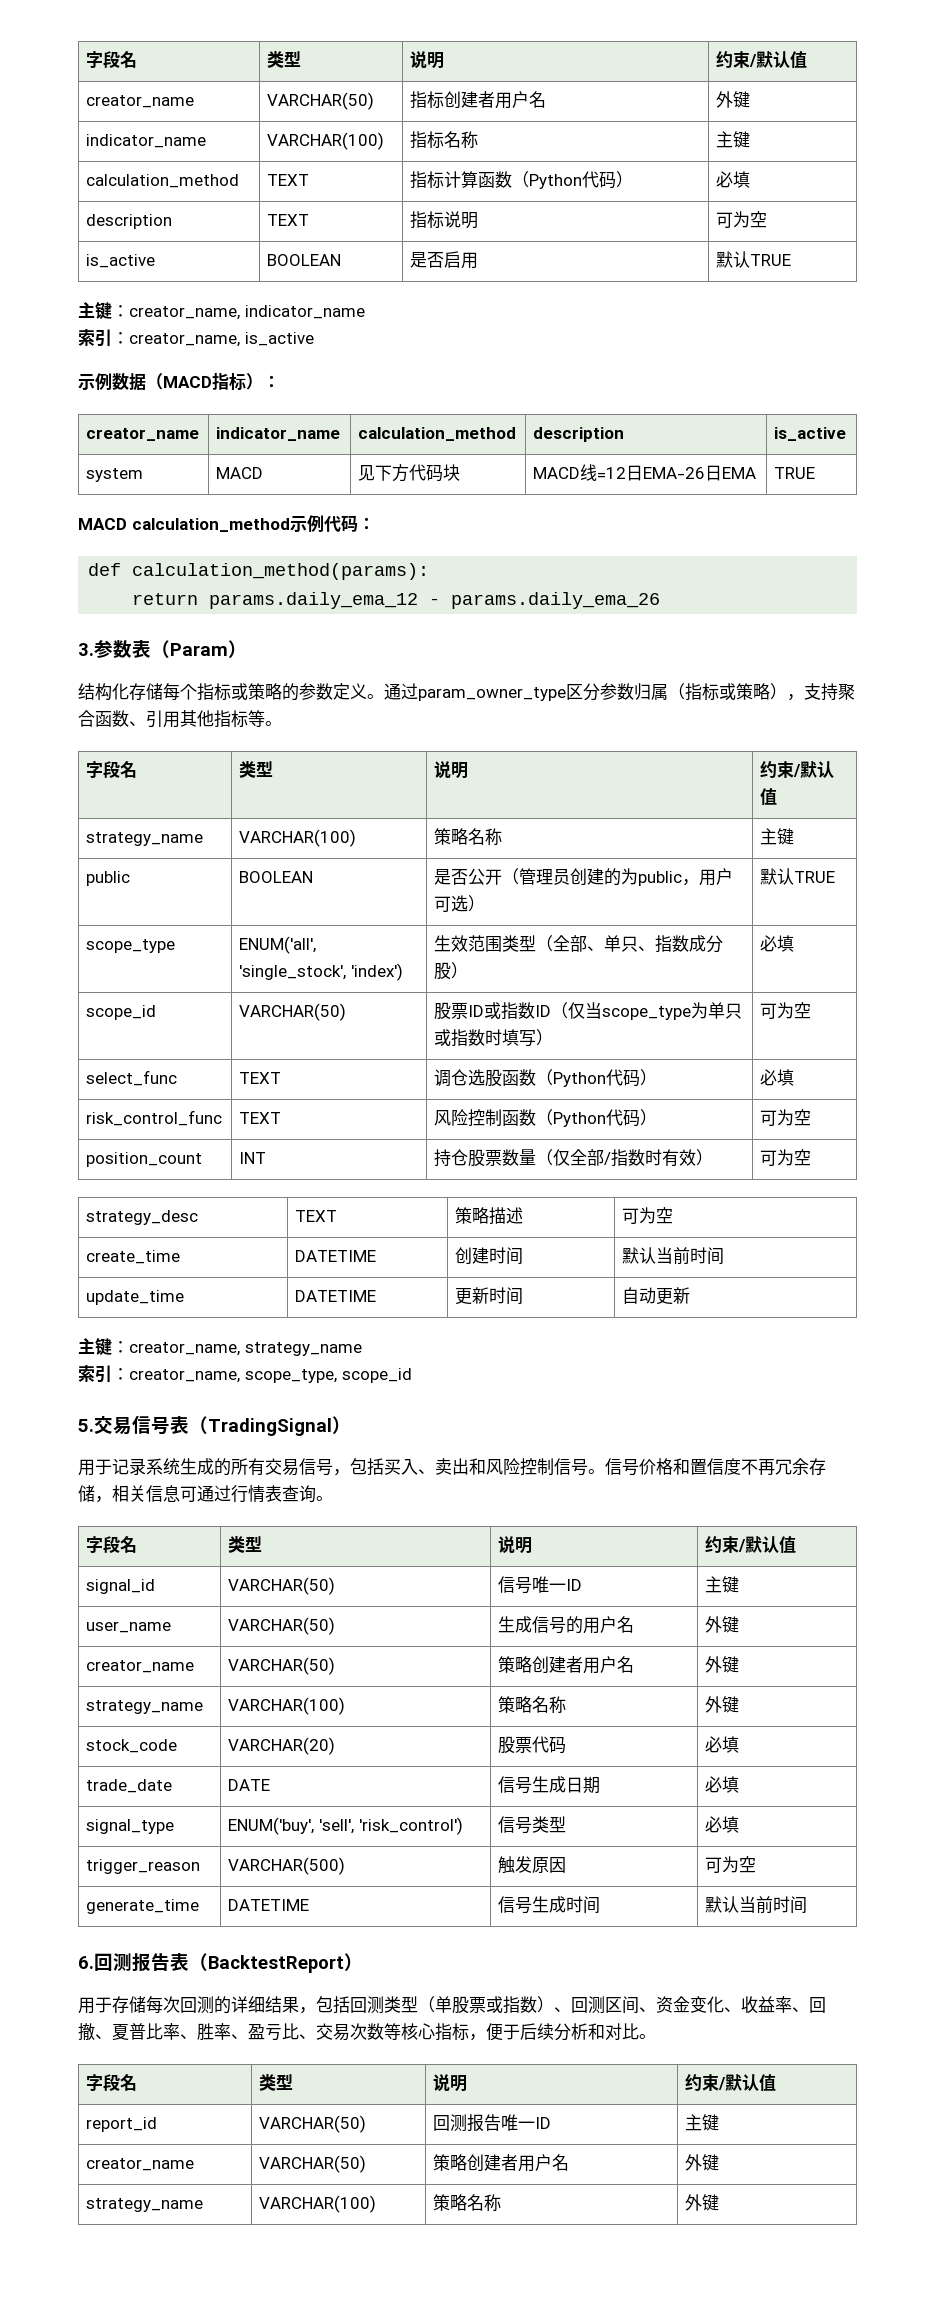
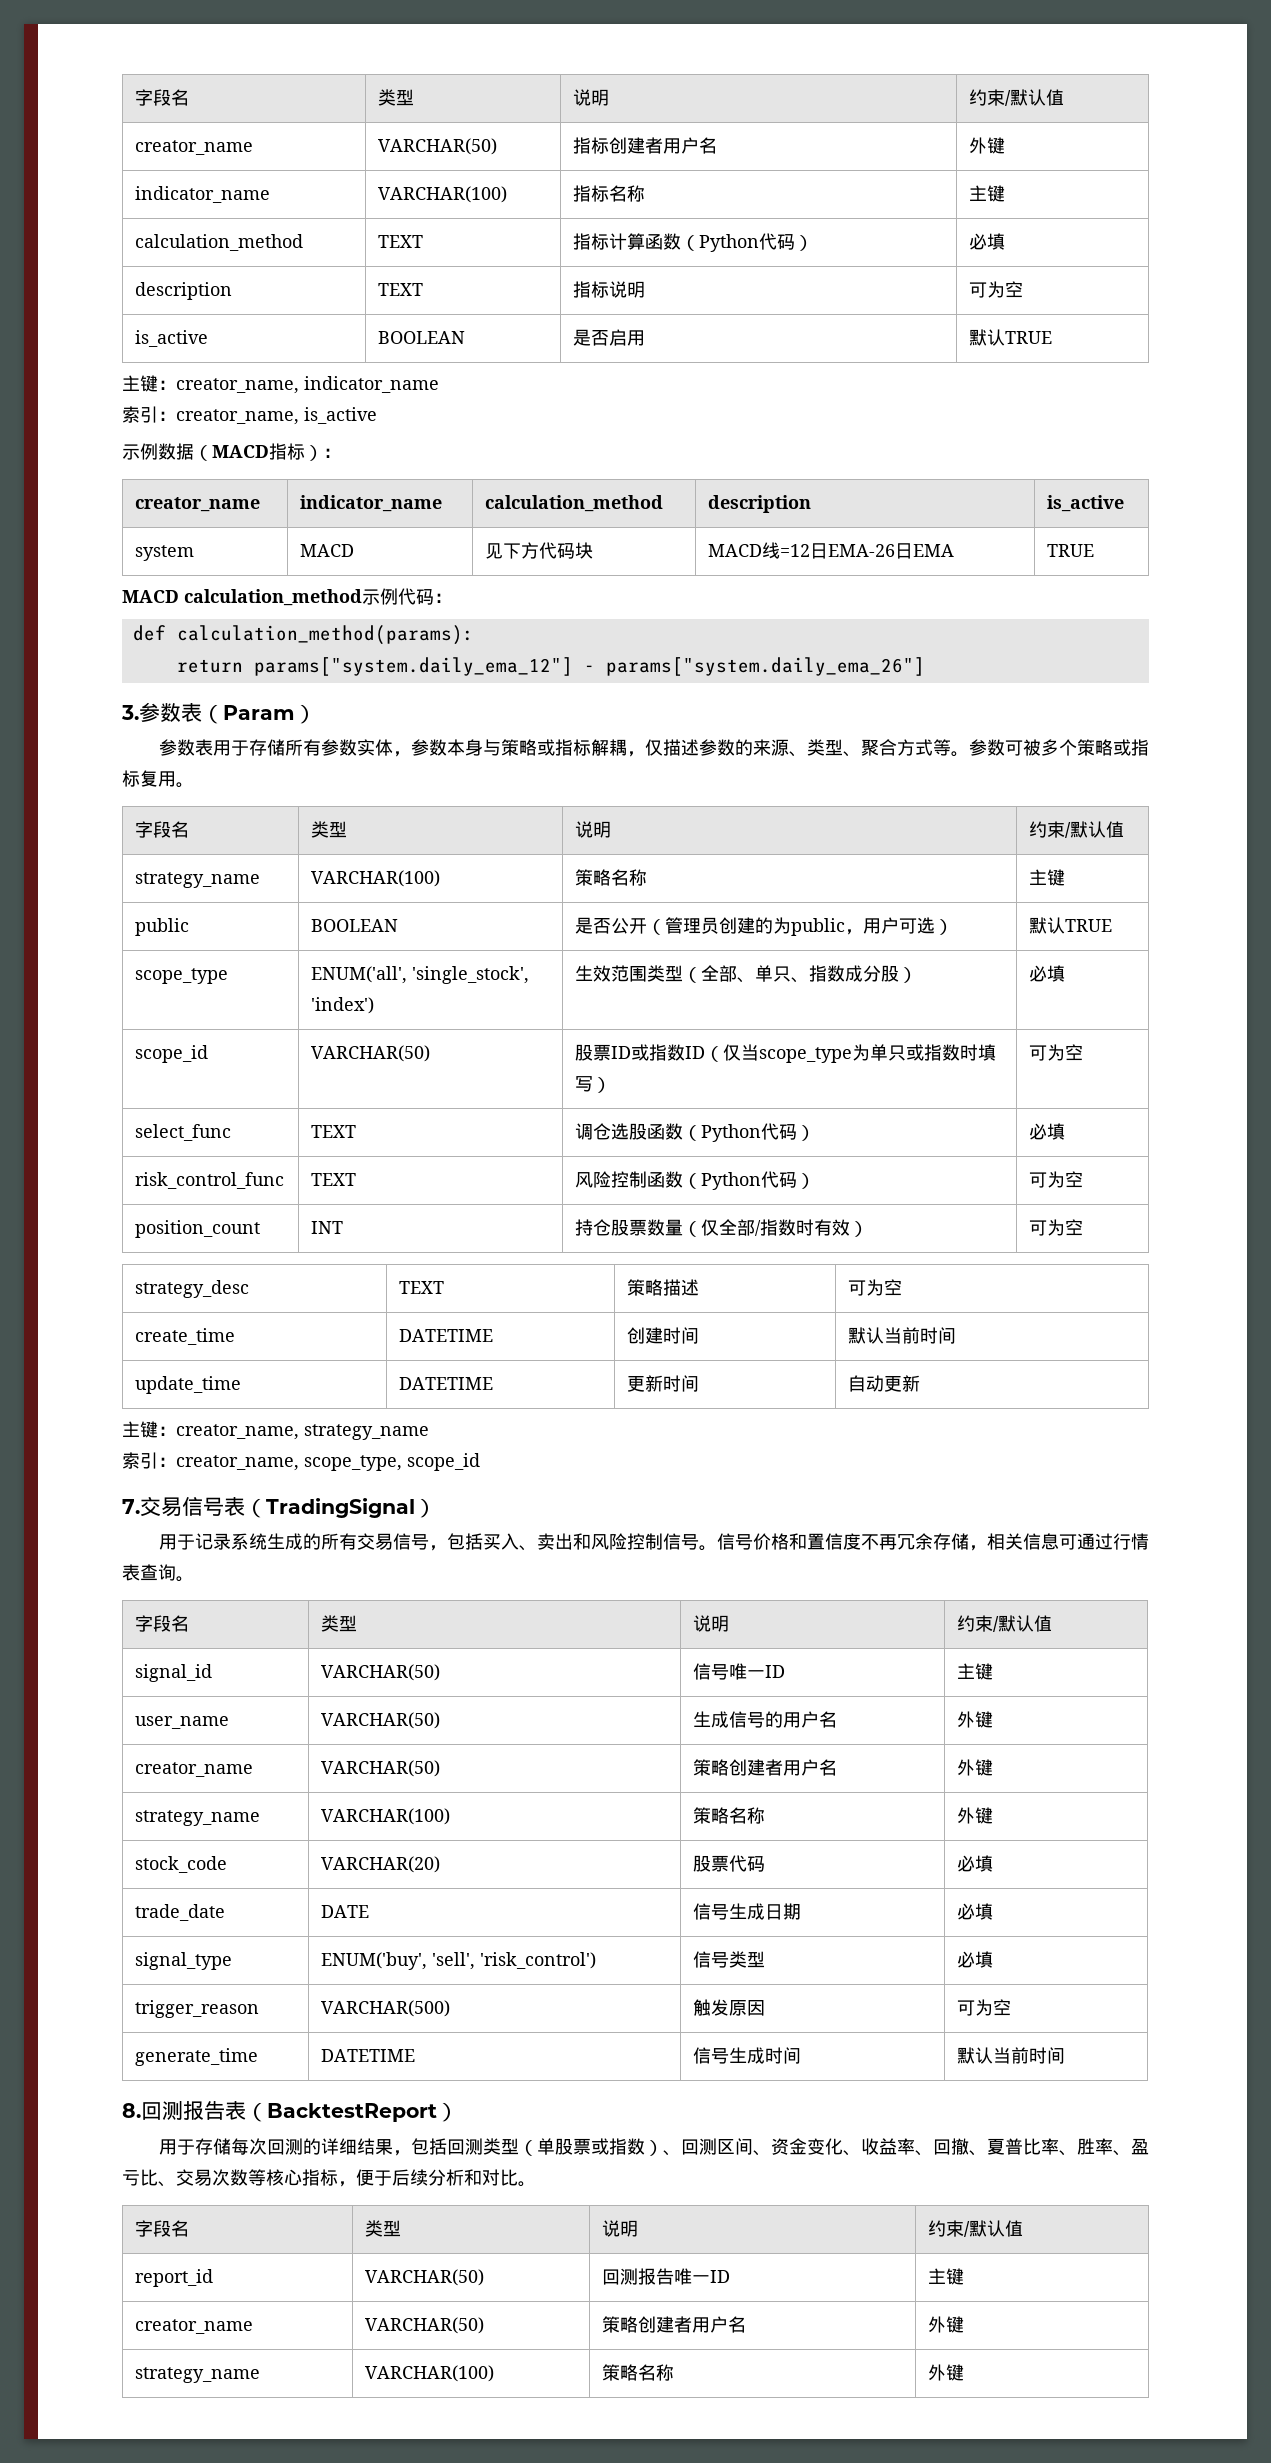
[209,592,661,609] params.daily_ema_12 - params.daily_ema_26 -> [253,657,925,676] params["system.daily_ema_12"] - params["system.daily_ema_26"]
[78,683,855,701] [78,710,265,728] 结构化存储每个指标或策略的参数定义。通过param_owner_type区分参数归属（指标或策略），支持聚合函数、引用其他指标等 -> [158,739,1149,757] [122,770,176,787] 参数表用于存储所有参数实体，参数本身与策略或指标解耦，仅描述参数的来源、类型、聚合方式等。参数可被多个策略或指标复用
[78,1419,94,1432] 5. -> [122,1499,140,1514] 7.
[78,1956,94,1969] 6. -> [122,2103,141,2118] 8.

